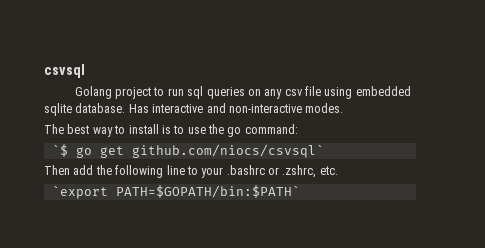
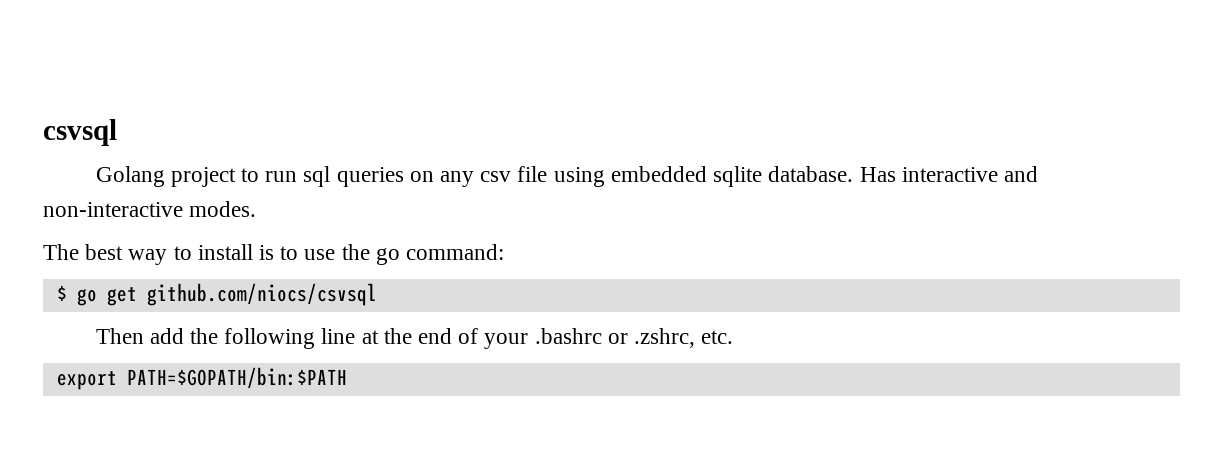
[51,144,68,157] `$ -> [56,285,67,301] $
[131,144,324,158] github.com/niocs/csvsql` -> [146,283,377,306] github.com/niocs/csvsql
[186,166,198,175] to -> [361,328,479,344] at the end of
[51,185,300,199] `export PATH=$GOPATH/bin:$PATH` -> [56,367,347,390] export PATH=$GOPATH/bin:$PATH

